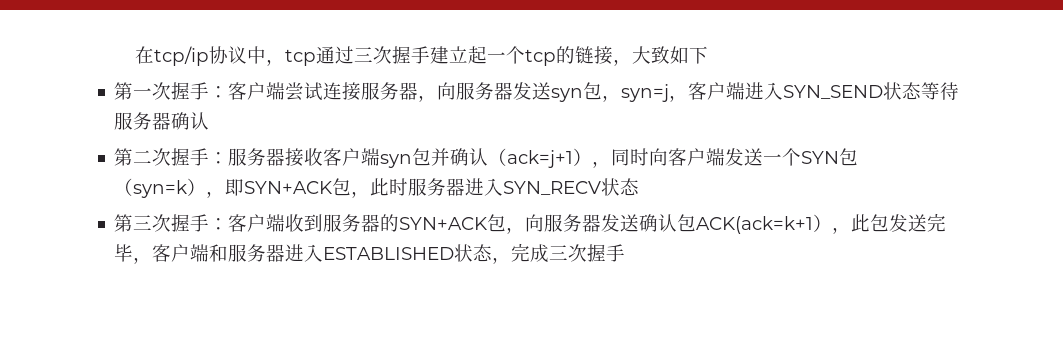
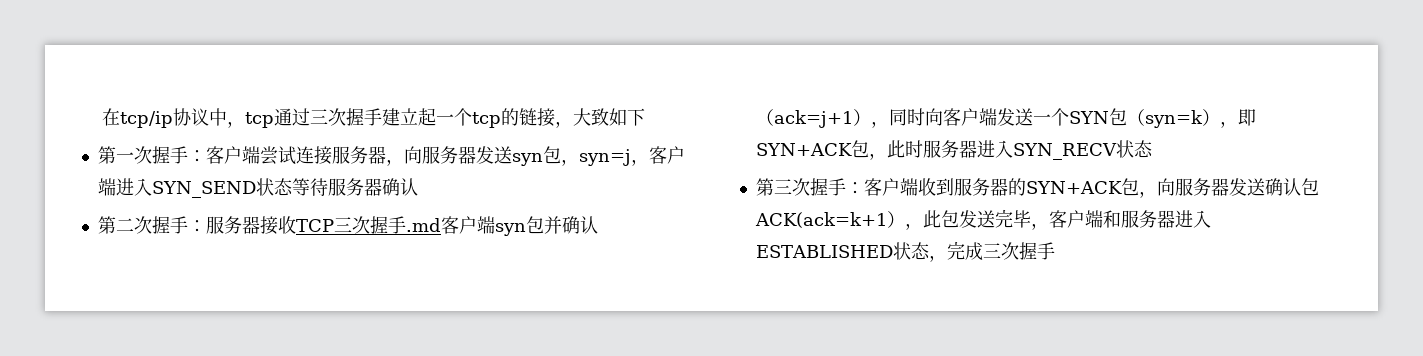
(324, 157) none -> [295,216,441,234] TCP三次握手.md

